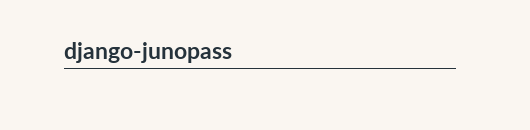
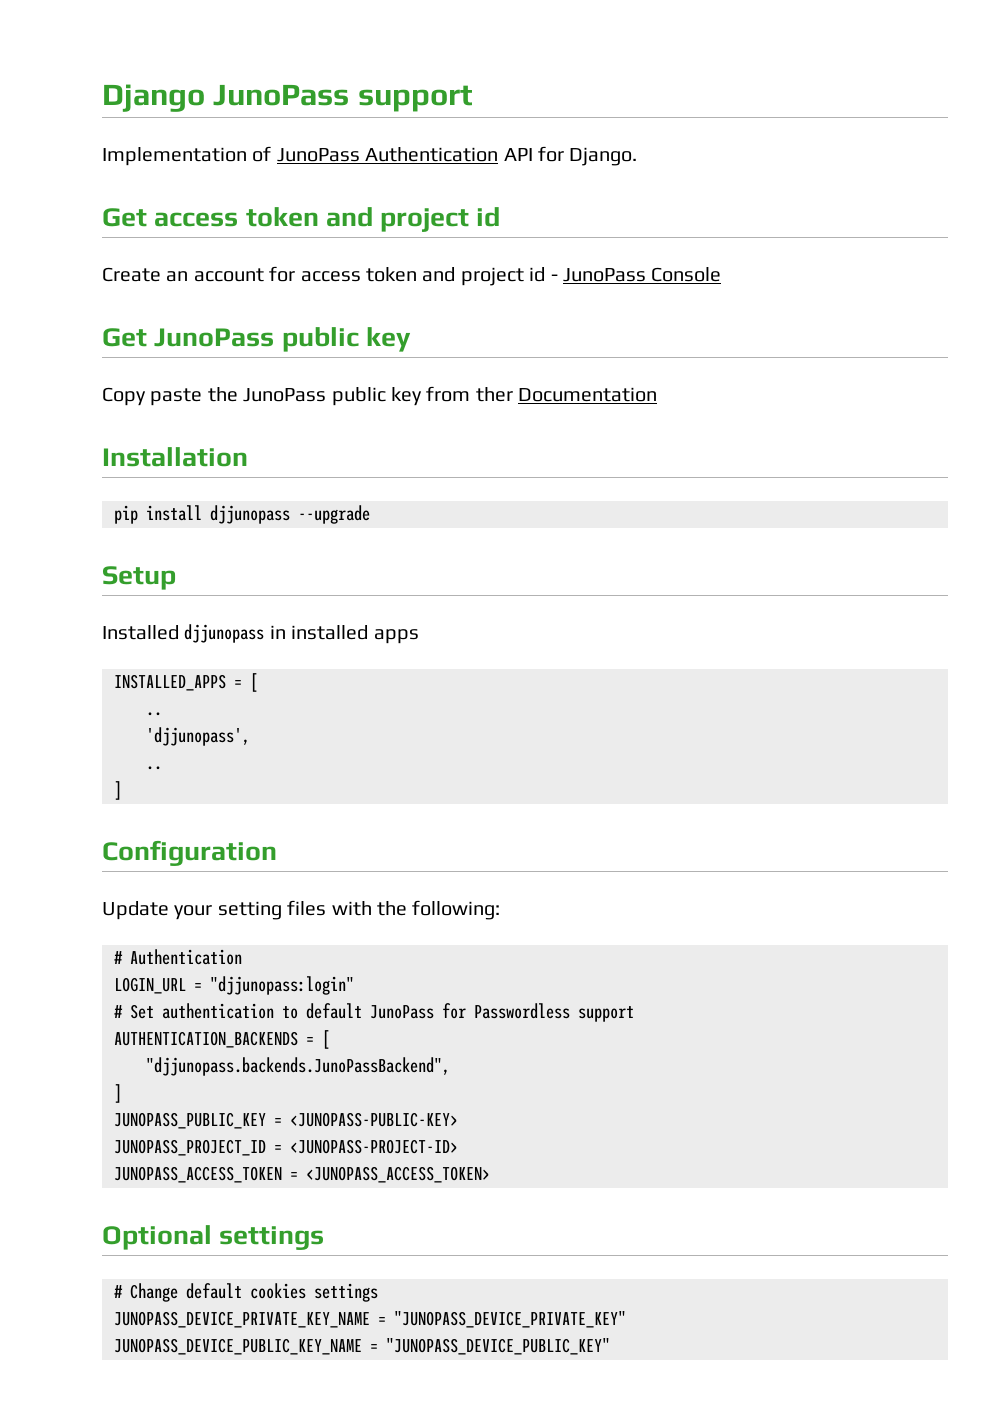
[64,42,232,63] django-junopass -> [102,84,473,112] [102,146,638,166] [102,207,501,232] [102,266,722,286] [102,327,411,352] [102,386,658,406] [102,447,248,467] [114,505,370,524] [102,566,176,590] [102,624,419,644] [114,673,258,692] [146,712,162,716] [146,727,250,746] [146,766,162,770] [114,781,122,800] [102,840,277,866] [102,900,501,920] [114,949,242,965] [114,976,354,995] [114,1003,634,1022] [114,1030,330,1049] [146,1057,450,1076] [114,1084,122,1103] [114,1112,458,1129] [114,1139,458,1156] [114,1166,490,1183] [102,1225,325,1250] [114,1283,378,1302] [114,1311,626,1328] [114,1338,610,1355] Django JunoPass support // Implementation of JunoPass Authentication API for Django. // Get access token and project id // Create an account for access token and project id - JunoPass Console // Get JunoPass public key // Copy paste the JunoPass public key from ther Documentation // Installation // pip install djjunopass --upgrade // Setup // Installed djjunopass in installed apps // INSTALLED_APPS = [ // .. // 'djjunopass', // .. // ] // Configuration // Update your setting files with the following: // # Authentication // LOGIN_URL = "djjunopass:login" // # Set authentication to default JunoPass for Passwordless support // AUTHENTICATION_BACKENDS = [ // "djjunopass.backends.JunoPassBackend", // ] // JUNOPASS_PUBLIC_KEY = <JUNOPASS-PUBLIC-KEY> // JUNOPASS_PROJECT_ID = <JUNOPASS-PROJECT-ID> // JUNOPASS_ACCESS_TOKEN = <JUNOPASS_ACCESS_TOKEN> // Optional settings // # Change default cookies settings // JUNOPASS_DEVICE_PRIVATE_KEY_NAME = "JUNOPASS_DEVICE_PRIVATE_KEY" // JUNOPASS_DEVICE_PUBLIC_KEY_NAME = "JUNOPASS_DEVICE_PUBLIC_KEY"

